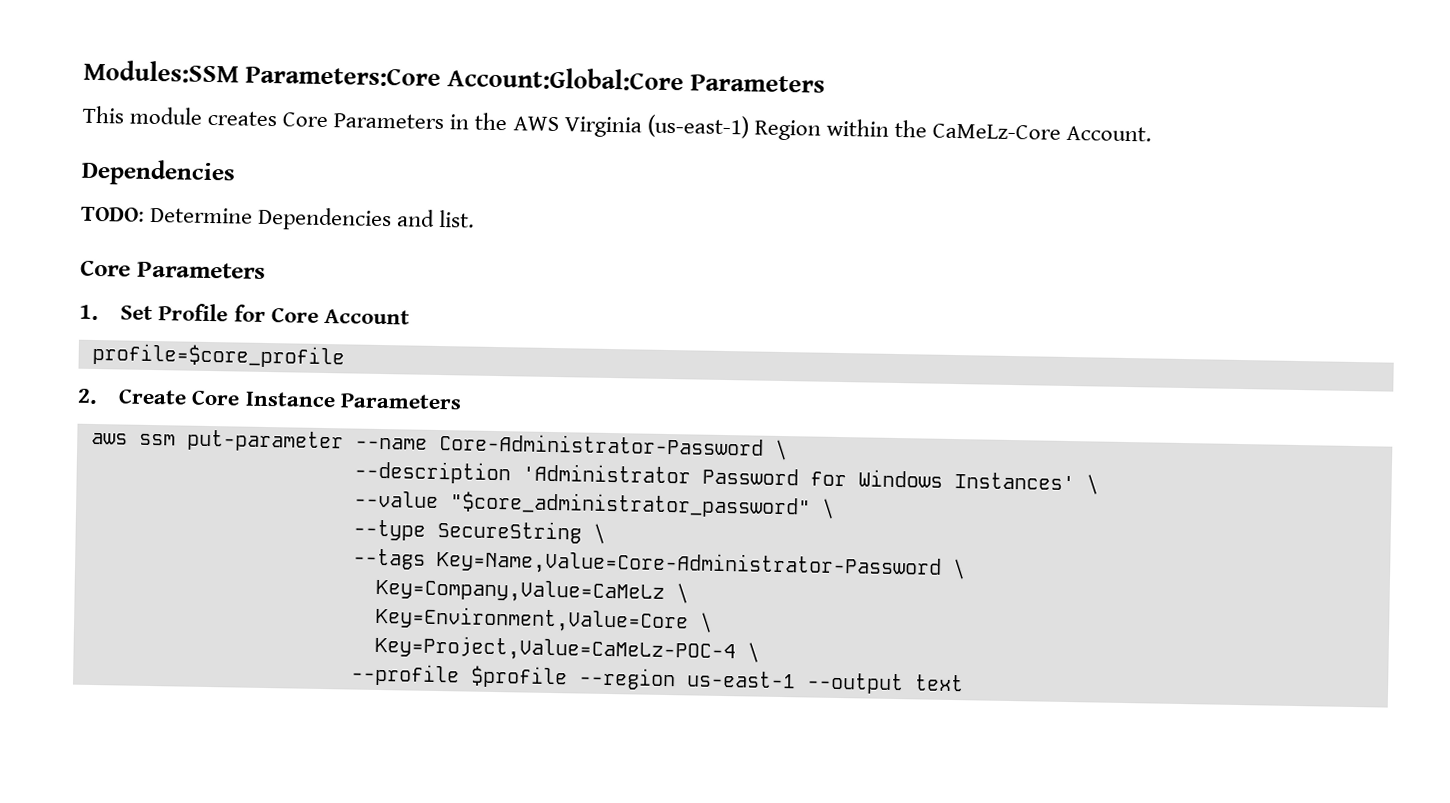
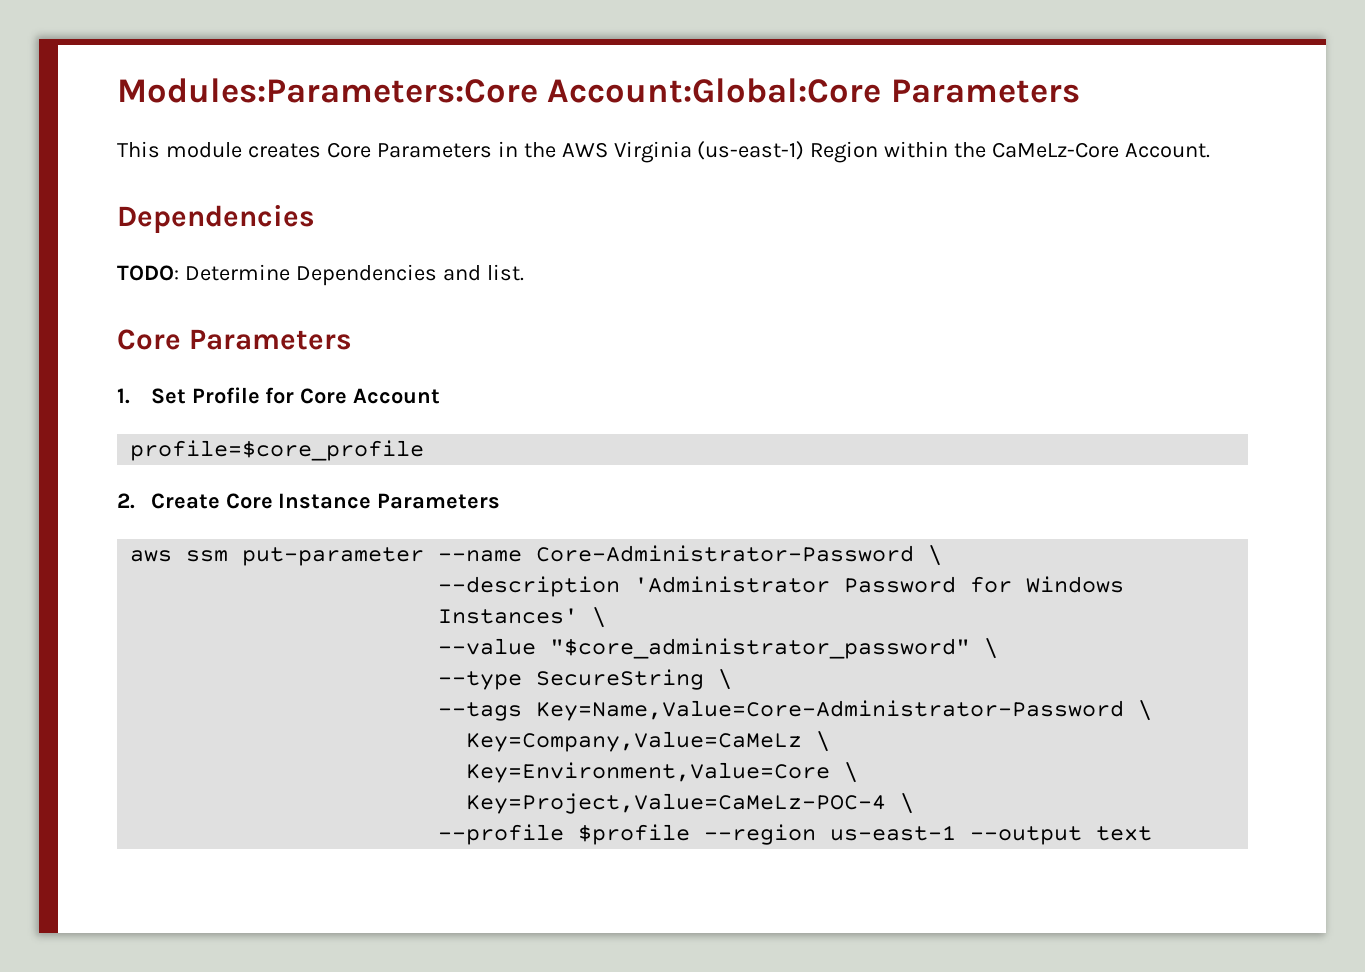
[83,59,442,88] Modules:SSM Parameters:Core -> [117,78,538,103] Modules:Parameters:Core

